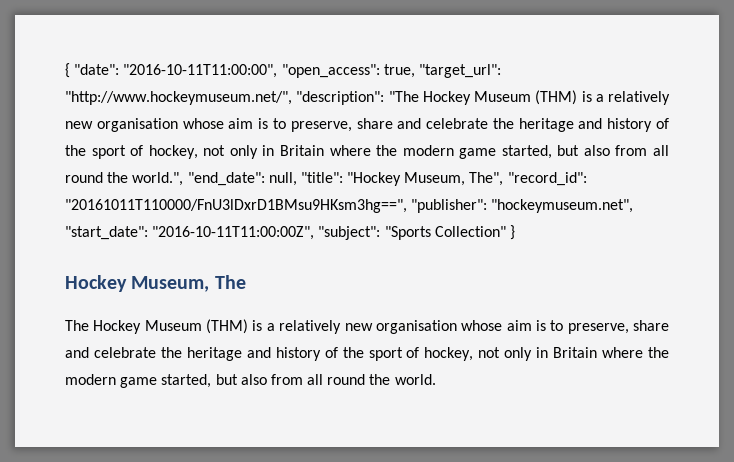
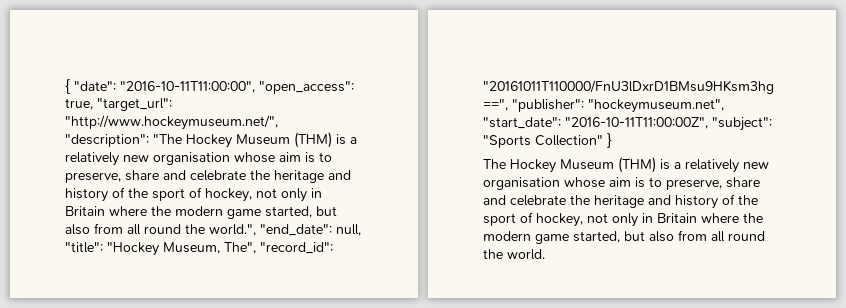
[65,275,246,292] // Hockey Museum, The -> (612, 140) none

